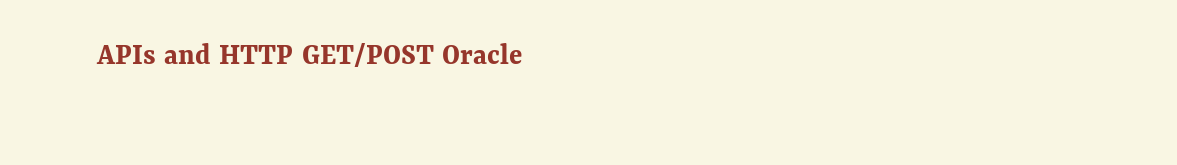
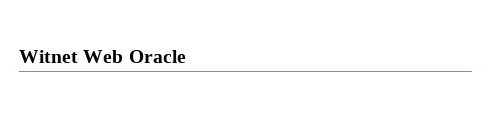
[96,43,434,67] APIs and HTTP GET/POST -> [19,50,124,63] Witnet Web

